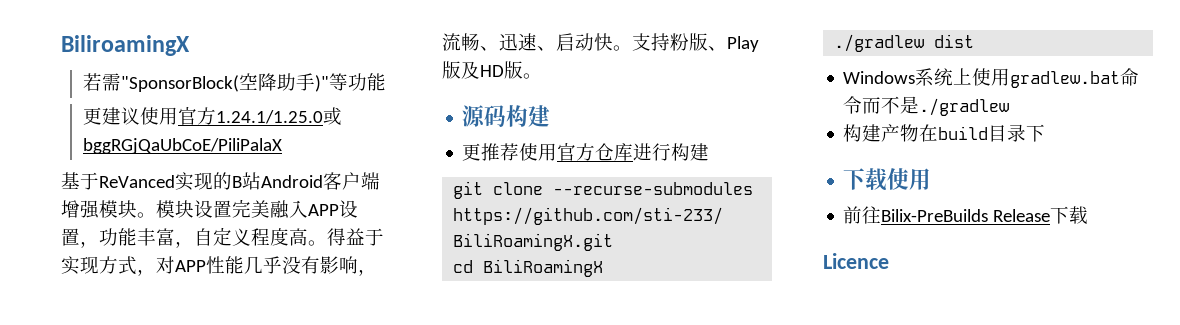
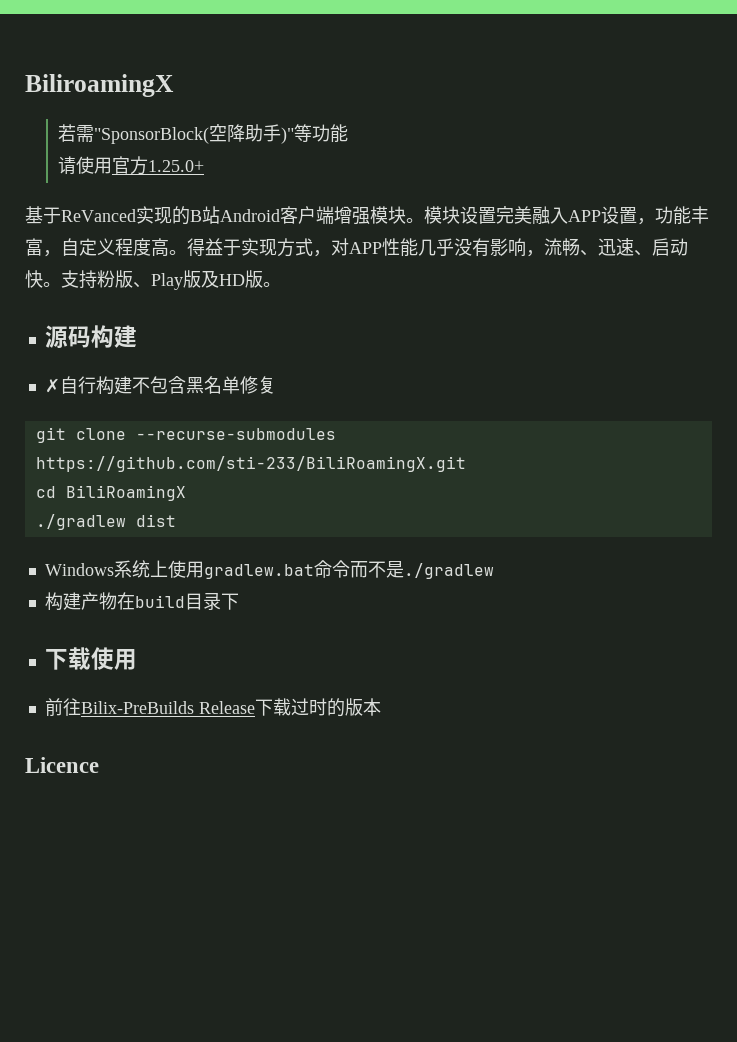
[82,107,342,125] [82,138,282,154] 更建议使用官方1.24.1/1.25.0或bggRGjQaUbCoE/PiliPalaX -> [58,156,205,175] 请使用官方1.25.0+
[462,143,710,161] 更推荐使用官方仓库进行构建 -> [44,376,276,395] ✗自行构建不包含黑名单修复
(1089, 215) none -> [290,698,381,717] 过时的版本

